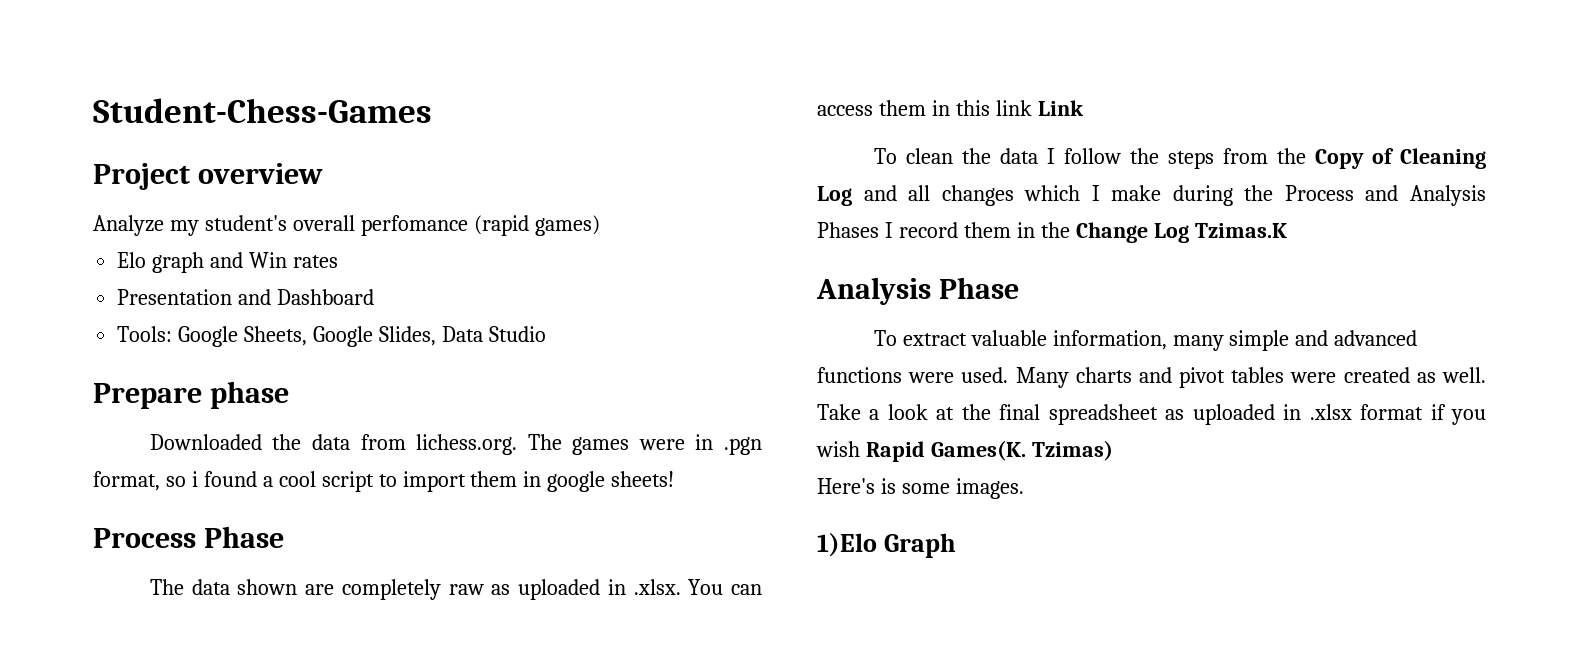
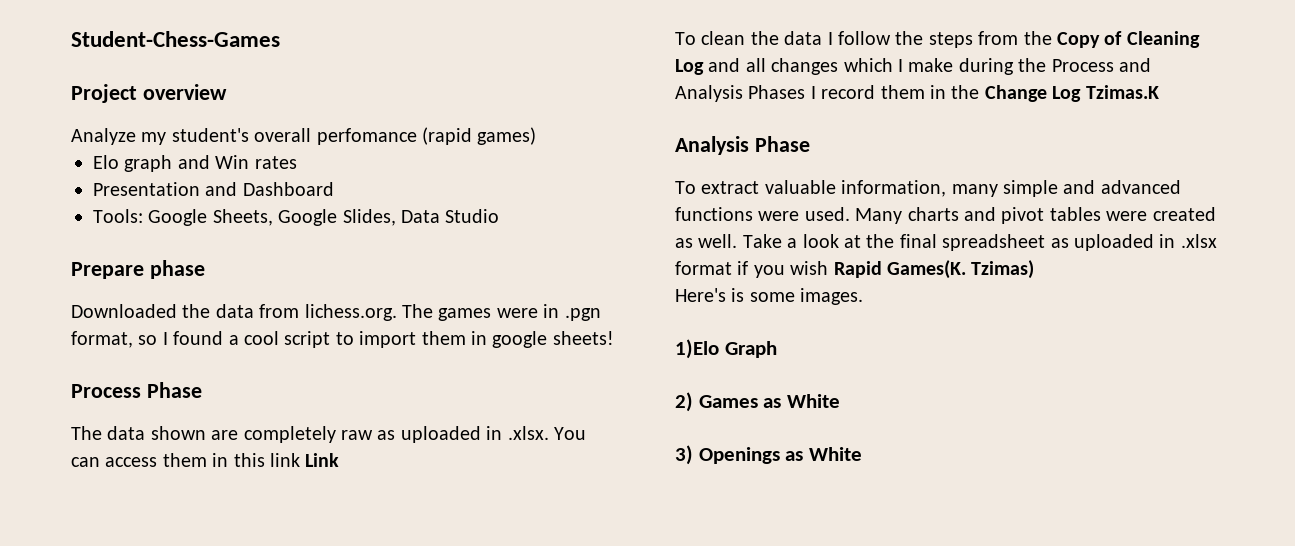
[191,471,198,487] i -> [162,332,168,345] I
(956, 545) none -> [675,392,841,412] [675,445,863,465] // 2) Games as White // 3) Openings as White

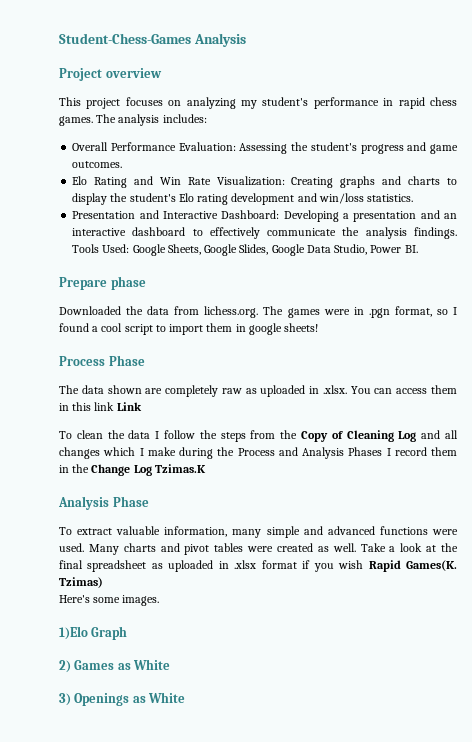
(280, 39) none -> [193,33,246,47] Analysis
[71,127,537,145] [93,155,173,172] Analyze my student's overall perfomance (rapid games) // Elo graph -> [59,97,457,109] [59,114,207,126] [72,142,459,154] [72,161,123,168] [72,176,128,188] This project focuses on analyzing my student's performance in rapid chess games. The analysis includes: // Overall Performance Evaluation: Assessing the student's progress and game outcomes. // Elo Rating
[254,156,297,169] [93,182,334,196] [93,209,500,226] rates // Presentation and Dashboard // Tools: Google Sheets, Google Slides, Data Studio -> [187,176,457,188] [72,193,414,205] [72,210,458,222] [72,227,458,239] [72,244,418,256] Rate Visualization: Creating graphs and charts to display the student's Elo rating development and win/loss statistics. // Presentation and Interactive Dashboard: Developing a presentation and an interactive dashboard to effectively communicate the analysis findings. Tools Used: Google Sheets, Google Slides, Google Data Studio, Power BI.
[731,288,745,302] is -> (90, 599) none

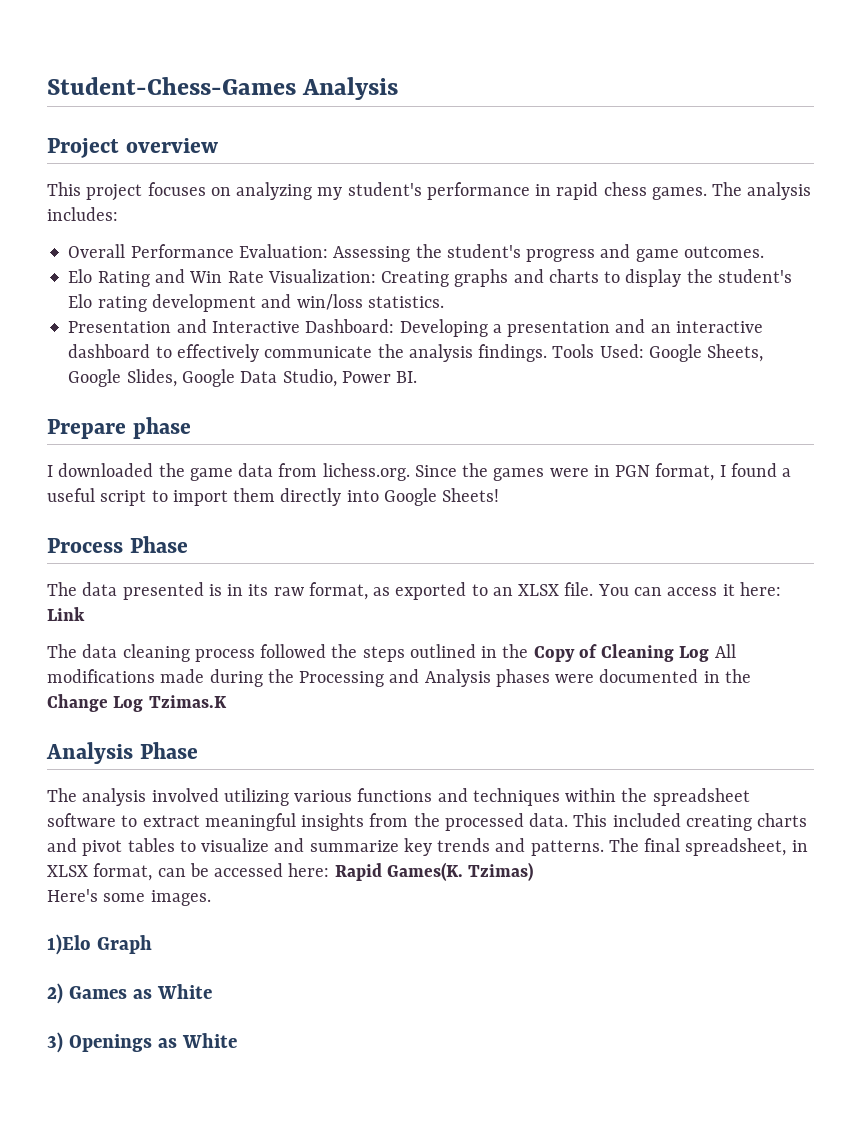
[59,306,144,315] Downloaded the -> [47,463,233,481] I downloaded the game
[263,306,284,315] The -> [414,463,489,477] Since the
[368,306,448,318] .pgn format, so -> [615,463,715,481] PGN format,
[101,323,123,332] cool -> [47,488,95,502] useful
[235,323,319,335] in google sheets! -> [280,488,500,506] directly into Google Sheets!
[107,385,458,397] [59,402,142,411] [59,430,276,442] shown are completely raw as uploaded in .xlsx. You can access them in this link Link // To clean the data I follow the steps from -> [122,582,781,600] [47,607,85,621] [47,644,498,662] presented is in its raw format, as exported to an XLSX file. You can access it here: Link // The data cleaning process followed the steps outlined in
[421,430,459,439] [59,447,176,459] and all changes which I make -> [714,644,736,658] [47,669,205,683] All modifications made
[237,448,275,456] Process -> [299,671,385,687] Processing
[348,447,457,456] Phases I record them -> [495,669,699,687] phases were documented
[59,526,458,538] [59,543,458,555] [59,560,364,572] To extract valuable information, many simple and advanced functions were used. Many charts and pivot tables were created as well. Take a look at the final spreadsheet as uploaded in .xlsx format if you wish -> [47,788,750,806] [47,813,808,831] [47,838,808,856] [47,863,330,881] The analysis involved utilizing various functions and techniques within the spreadsheet software to extract meaningful insights from the processed data. This included creating charts and pivot tables to visualize and summarize key trends and patterns. The final spreadsheet, in XLSX format, can be accessed here:

